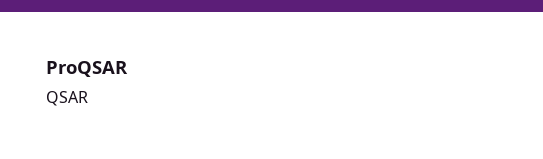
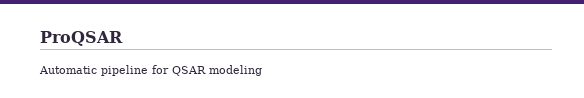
[46,91,88,106] QSAR -> [39,65,262,76] Automatic pipeline for QSAR modeling

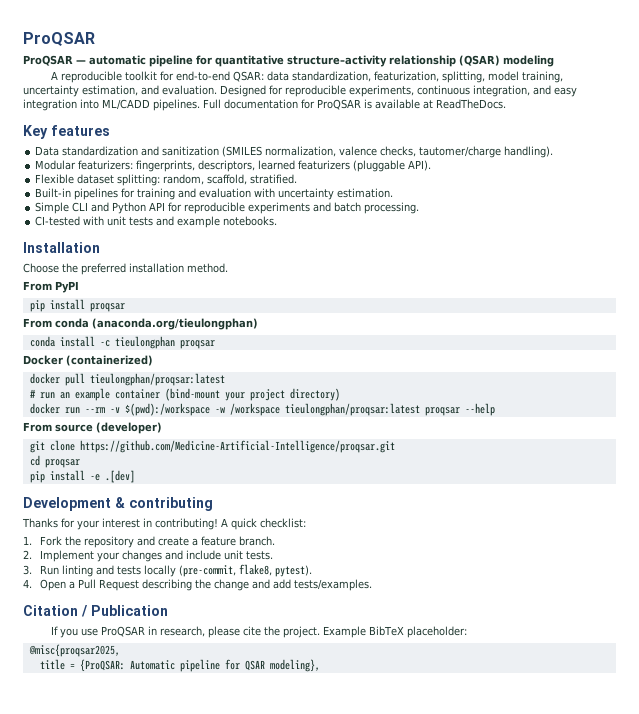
(123, 38) none -> [23,55,554,67] [50,71,563,83] [23,85,577,97] [23,99,506,111] [23,125,110,139] [35,146,554,158] [35,160,432,172] [35,174,298,186] [35,188,394,200] [35,202,420,214] [35,216,278,228] [23,242,100,253] [23,263,228,275] [23,281,79,293] [29,299,125,312] [23,318,258,330] [29,336,215,349] [23,355,153,366] [29,373,225,386] [29,388,340,401] [29,403,495,416] [23,422,162,434] [29,440,395,453] [29,455,80,468] [29,470,135,483] [23,497,213,511] [22,518,306,530] [23,536,276,548] [23,550,274,562] [23,564,313,577] [23,579,373,591] [23,605,168,617] [50,626,467,638] [28,644,120,657] [39,659,125,672] ProQSAR — automatic pipeline for quantitative structure–activity relationship (QSAR) modeling // A reproducible toolkit for end-to-end QSAR: data standardization, featurization, splitting, model training, uncertainty estimation, and evaluation. Designed for reproducible experiments, continuous integration, and easy integration into ML/CADD pipelines. Full documentation for ProQSAR is available at ReadTheDocs. // Key features // Data standardization and sanitization (SMILES normalization, valence checks, tautomer/charge handling). // Modular featurizers: fingerprints, descriptors, learned featurizers (pluggable API). // Flexible dataset splitting: random, scaffold, stratified. // Built-in pipelines for training and evaluation with uncertainty estimation. // Simple CLI and Python API for reproducible experiments and batch processing. // CI-tested with unit tests and example notebooks. // Installation // Choose the preferred installation method. // From PyPI // pip install proqsar // From conda (anaconda.org/tieulongphan) // conda install -c tieulongphan proqsar // Docker (containerized) // docker pull tieulongphan/proqsar:latest // # run an example container (bind-mount your project directory) // docker run --rm -v $(pwd):/workspace -w /workspace tieulongphan/proqsar:latest proqsar --help // From source (developer) // git clone https://github.com/Medicine-Artificial-Intelligence/proqsar.git // cd proqsar // pip install -e .[dev] // Development & contributing // Thanks for your interest in contributing! A quick checklist: // 1. Fork the repository and create a feature branch. // 2. Implement your changes and include unit tests. // 3. Run linting and tests locally (pre-commit, flake8, pytest). // 4. Open a Pull Request describing the change and add tests/examples. // Citation / Publication // If you use ProQSAR in research, please cite the project. Example BibTeX placeholder: // @misc{proqsar2025, // title = {ProQSAR:
[209,65,262,76] modeling -> [269,659,320,672] modeling},

